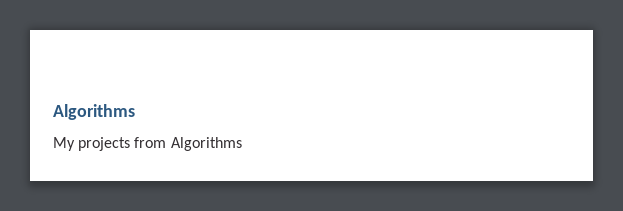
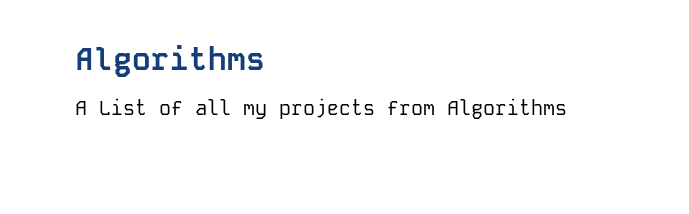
[53,137,75,151] My -> [75,98,267,119] A List of all my

